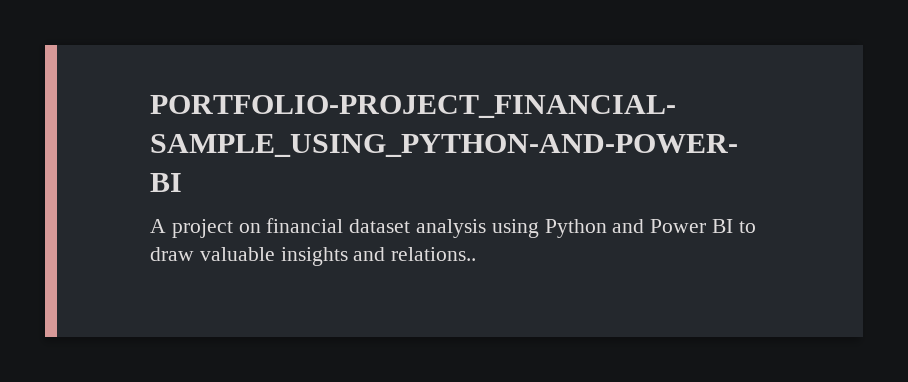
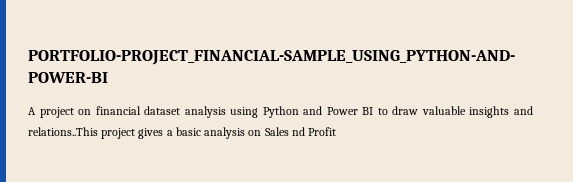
[391,247,477,261] relations.. -> [28,127,337,139] relations..This project gives a basic analysis on Sales nd Profit

